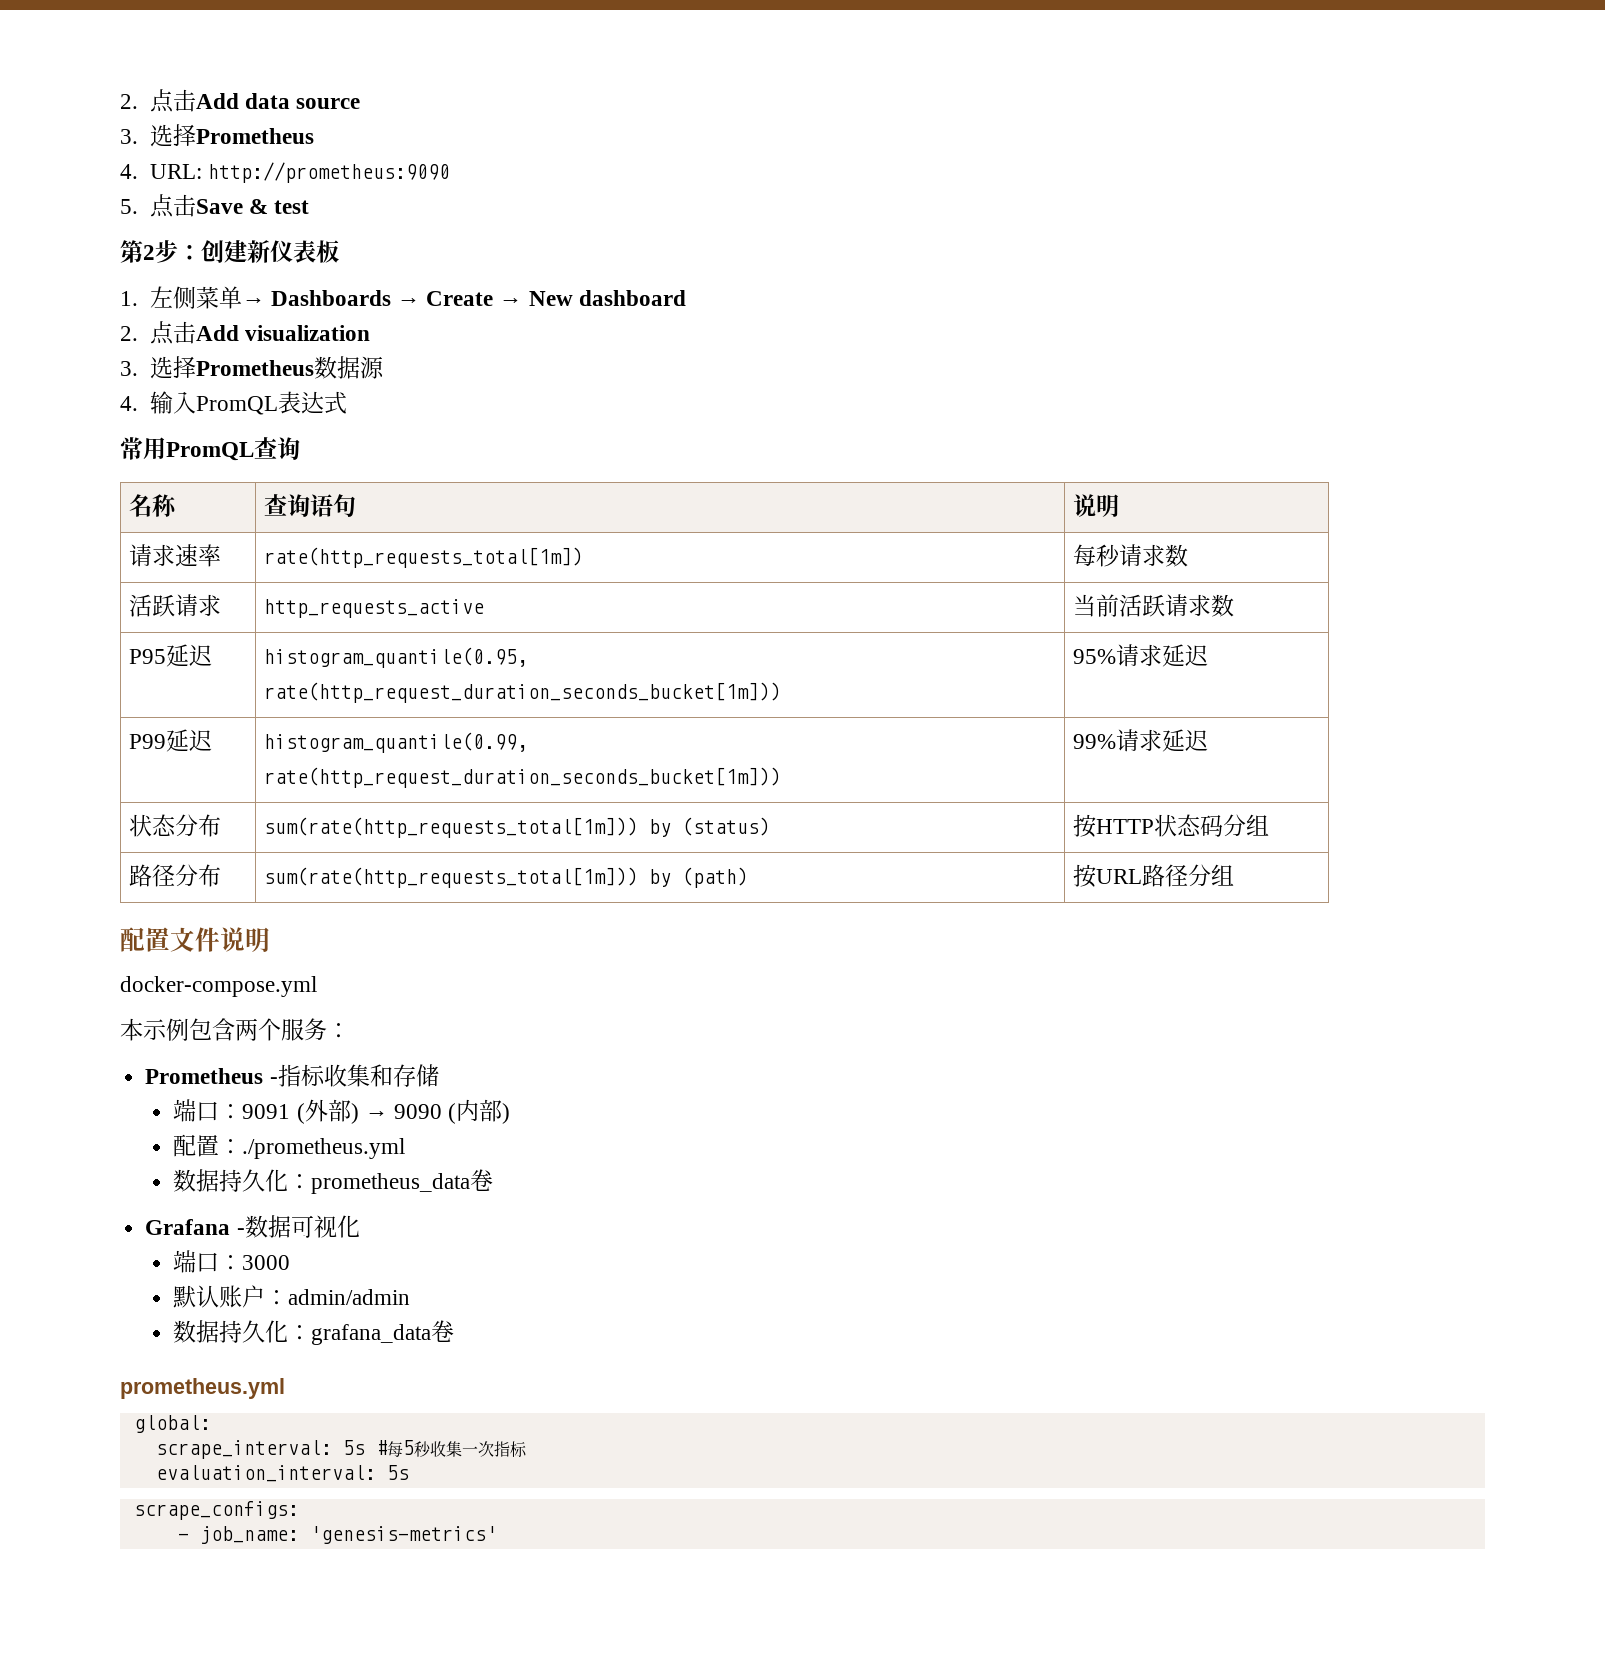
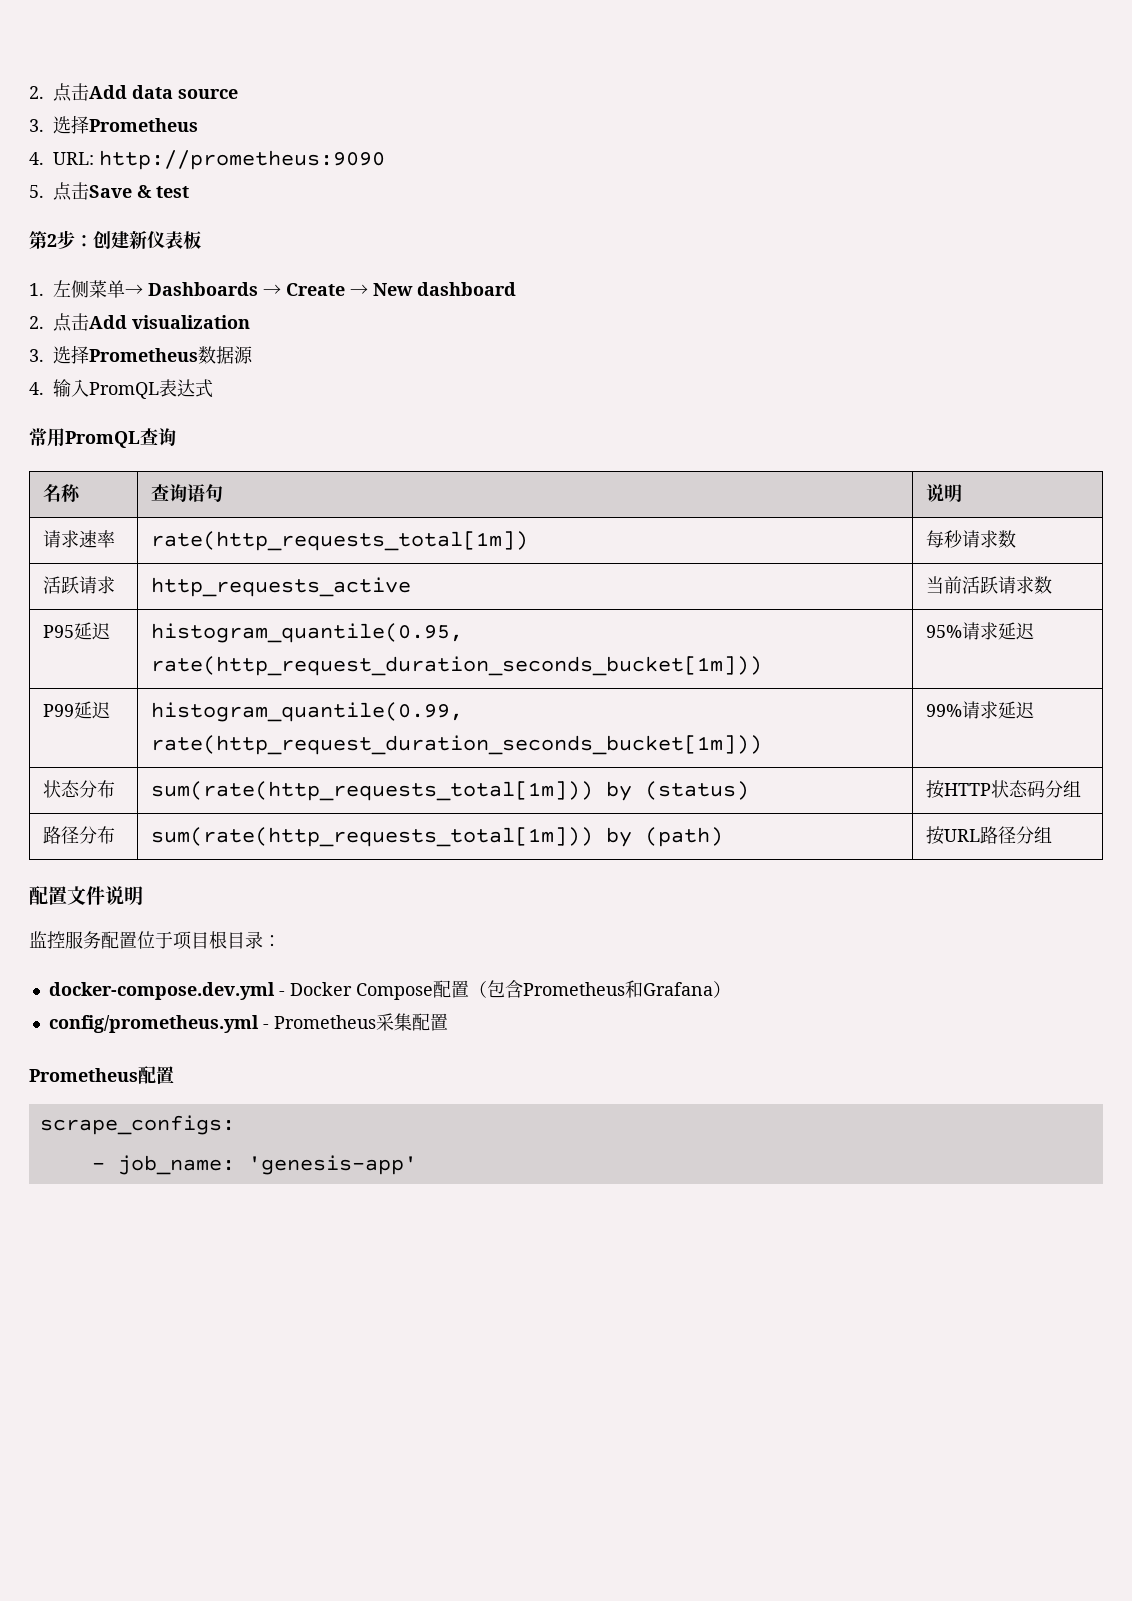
[120,976,317,997] [120,1018,350,1041] [145,1064,439,1087] [173,1099,511,1124] [173,1134,406,1159] [173,1169,494,1194] [145,1215,360,1238] [173,1250,291,1273] [173,1285,411,1308] [173,1320,455,1345] [120,1378,285,1399] [133,1415,211,1433] [155,1440,527,1459] [155,1465,409,1482] docker-compose.yml // 本示例包含两个服务： // Prometheus -指标收集和存储 // 端口：9091 (外部) → 9090 (内部) // 配置：./prometheus.yml // 数据持久化：prometheus_data卷 // Grafana -数据可视化 // 端口：3000 // 默认账户：admin/admin // 数据持久化：grafana_data卷 // prometheus.yml // global: // scrape_interval: 5s #每5秒收集一次指标 // evaluation_interval: 5s -> [29,931,281,950] [48,980,731,1000] [48,1013,448,1033] [29,1066,174,1084] 监控服务配置位于项目根目录： // docker-compose.dev.yml - Docker Compose配置（包含Prometheus和Grafana） // config/prometheus.yml - Prometheus采集配置 // Prometheus配置
[309,1526,497,1544] 'genesis-metrics' -> [247,1155,417,1175] 'genesis-app'

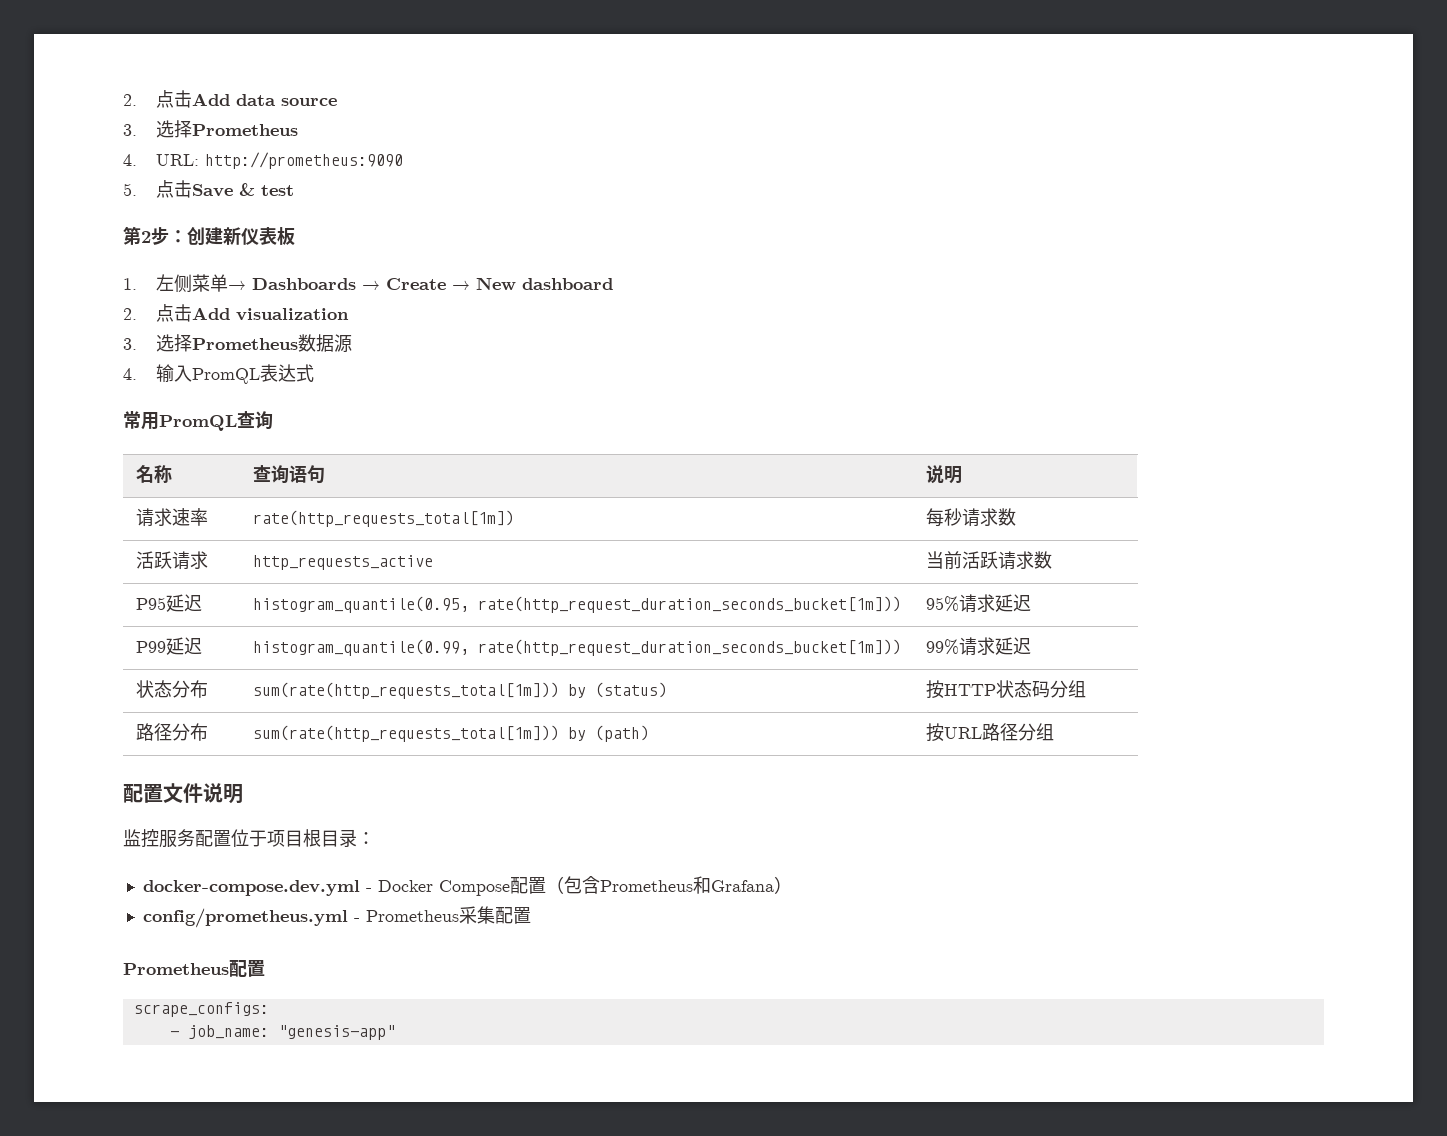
[247,1155,417,1175] 'genesis-app' -> [277,1025,395,1040] "genesis-app"

